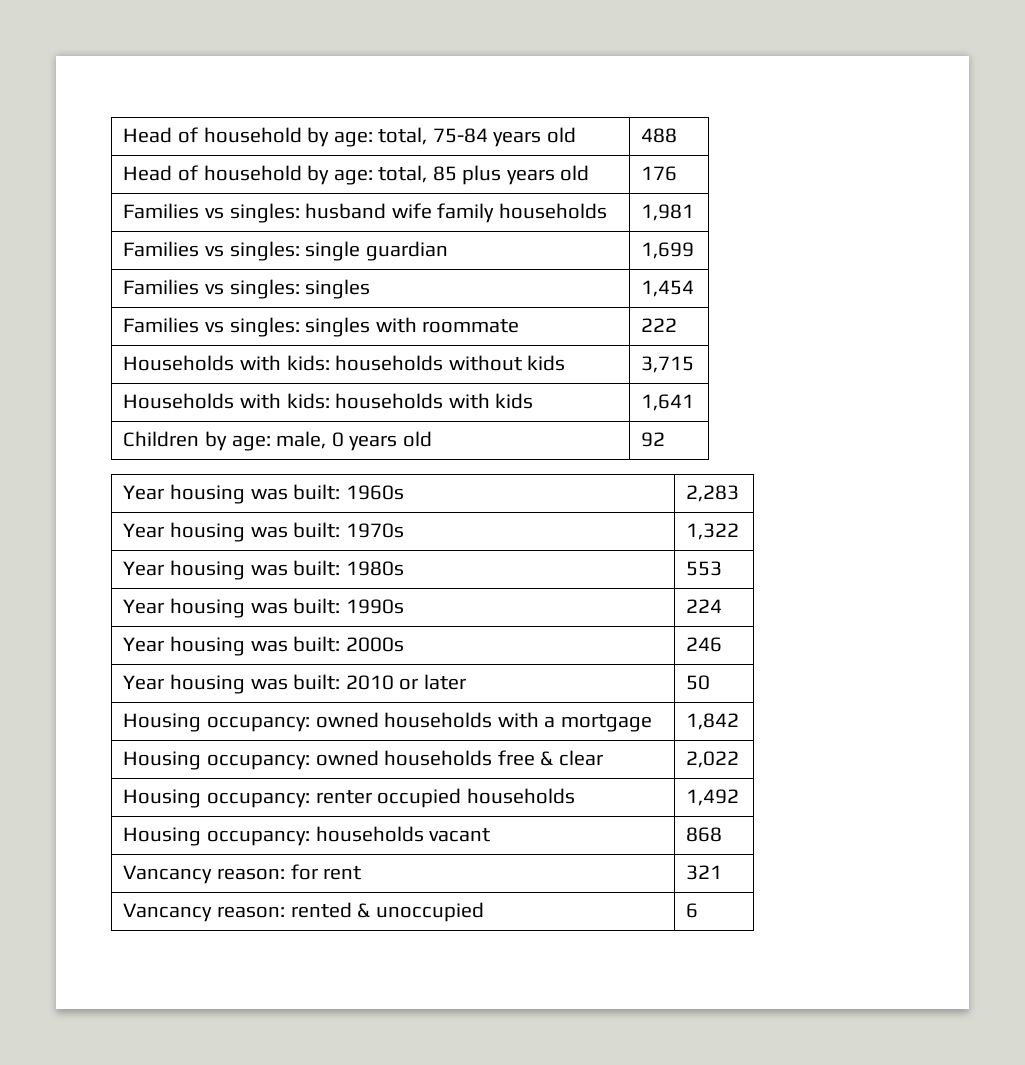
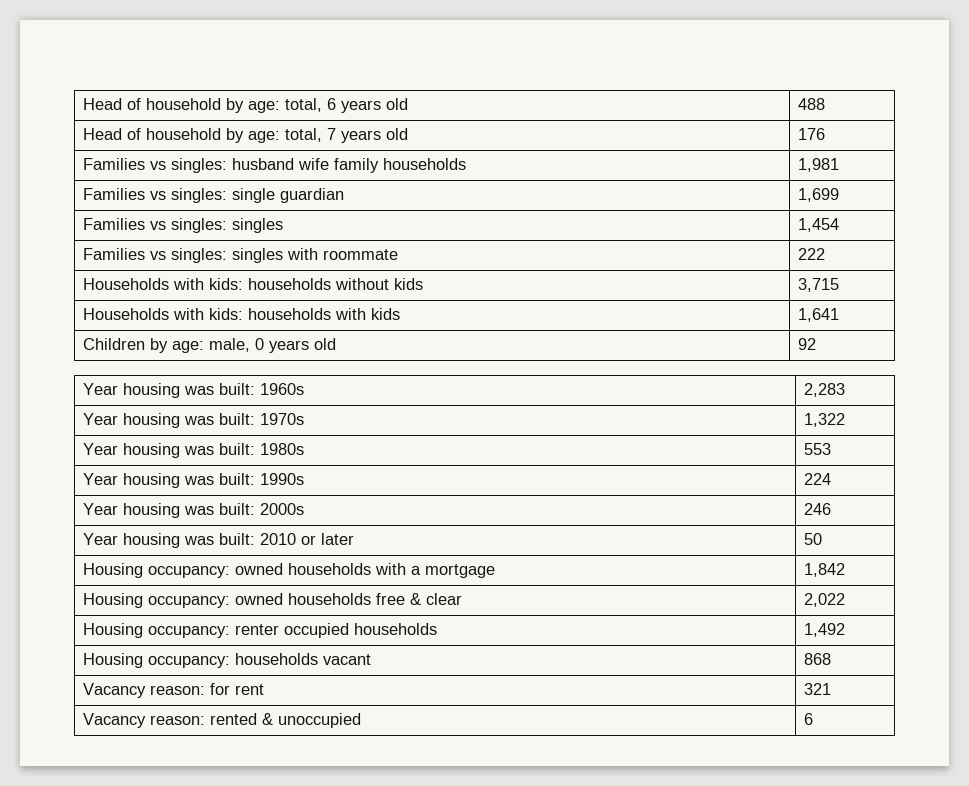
[123,127,488,147] Head of household by age: total, 75-84 -> [82,98,336,113] Head of household by age: total, 6
[432,165,502,185] 85 plus -> [326,128,336,140] 7
[123,865,213,884] Vancancy -> [82,683,146,698] Vacancy
[123,903,213,922] Vancancy -> [82,713,146,728] Vacancy

